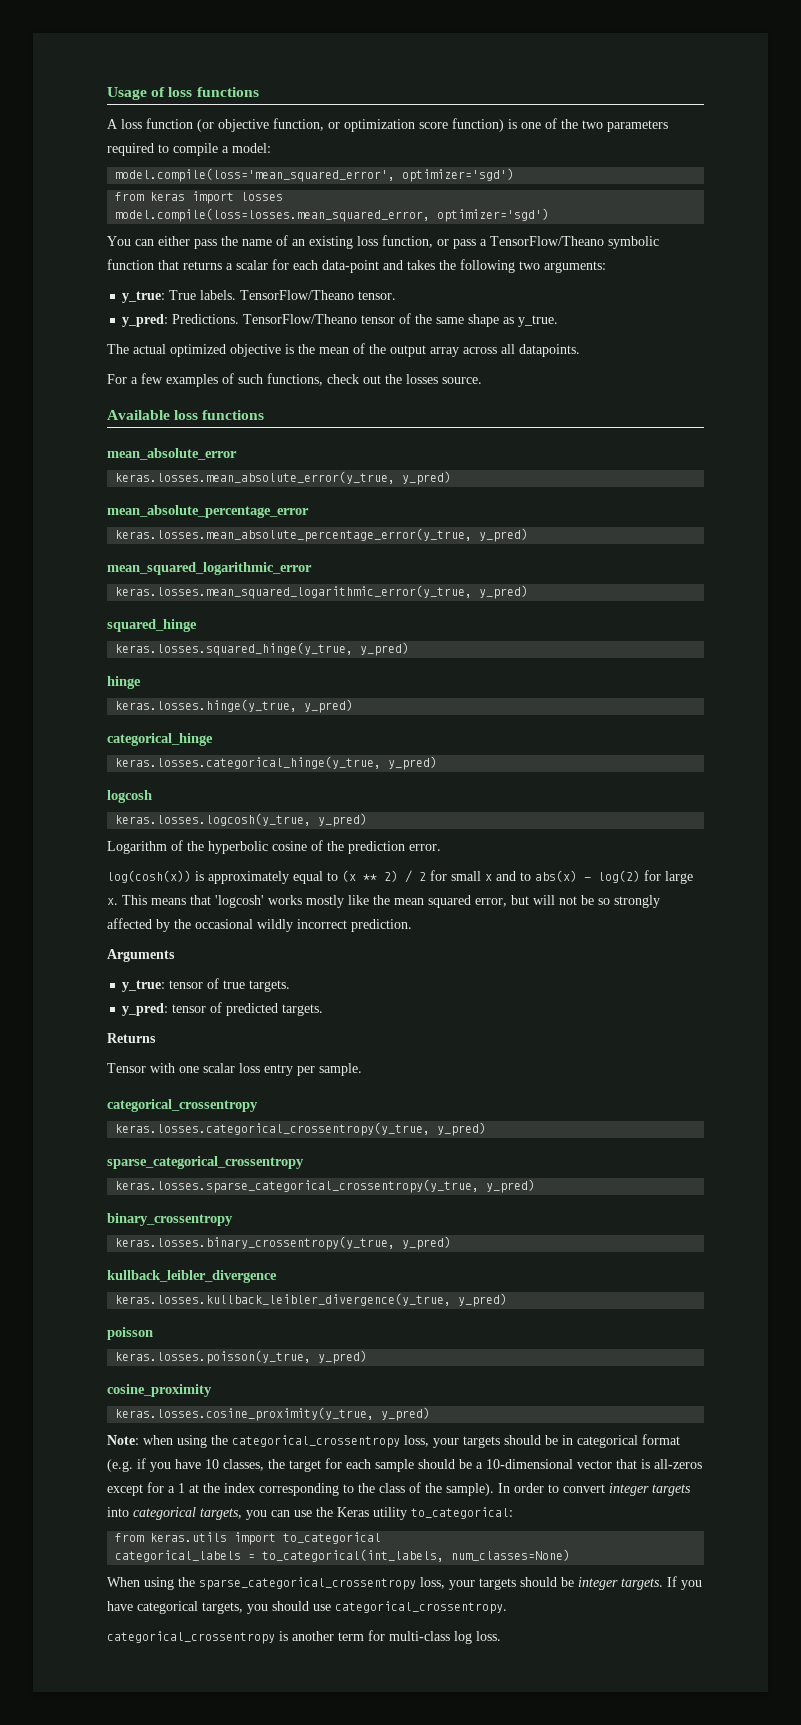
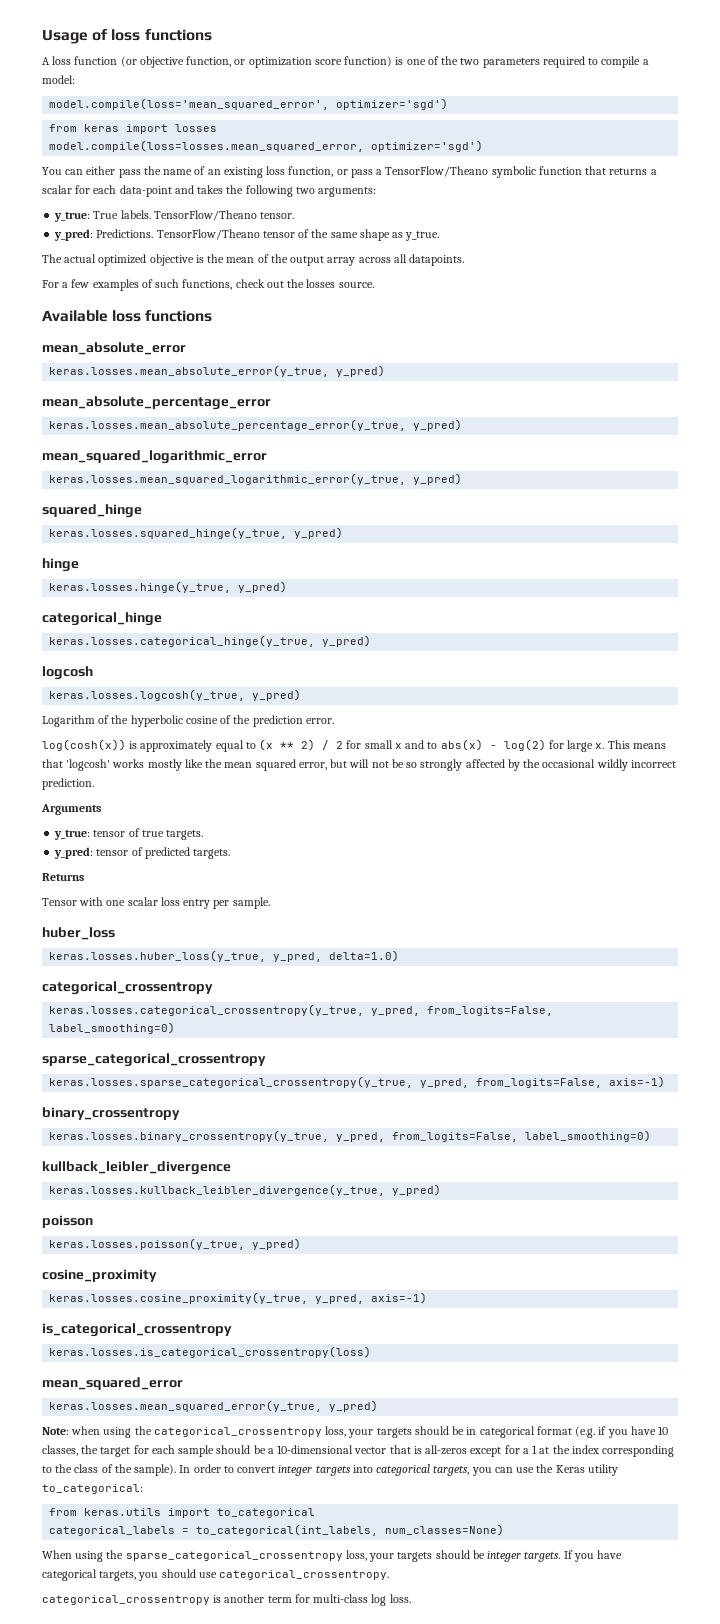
(362, 1069) none -> [42,927,115,940] [49,950,400,962] // huber_loss // keras.losses.huber_loss(y_true, y_pred, delta=1.0)
[437,1122,487,1136] y_pred) -> [371,1006,554,1016] [49,1022,176,1034] y_pred, from_logits=False, label_smoothing=0)
[486,1179,536,1193] y_pred) -> [420,1076,666,1088] y_pred, from_logits=False, axis=-1)
[402,1236,452,1250] y_pred) -> [336,1130,652,1142] y_pred, from_logits=False, label_smoothing=0)
(375, 1414) none -> [315,1292,428,1304] [42,1323,232,1337] [49,1346,372,1358] [42,1377,183,1390] [49,1400,323,1412] y_pred, axis=-1) // is_categorical_crossentropy // keras.losses.is_categorical_crossentropy(loss) // mean_squared_error // keras.losses.mean_squared_error(y_true,

